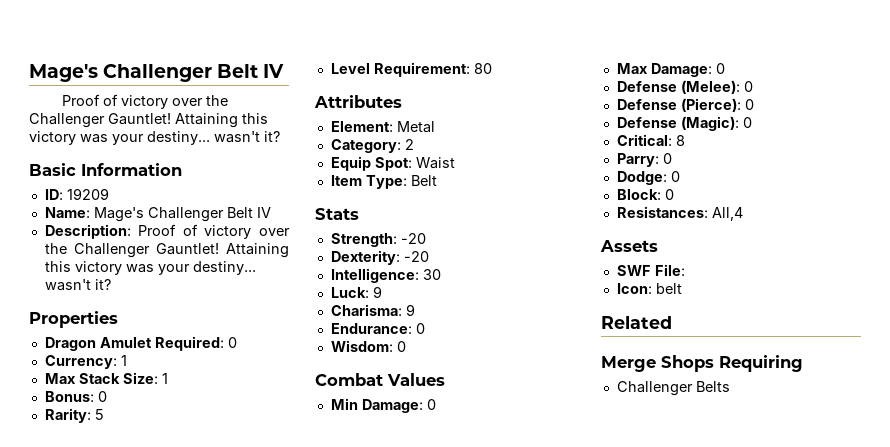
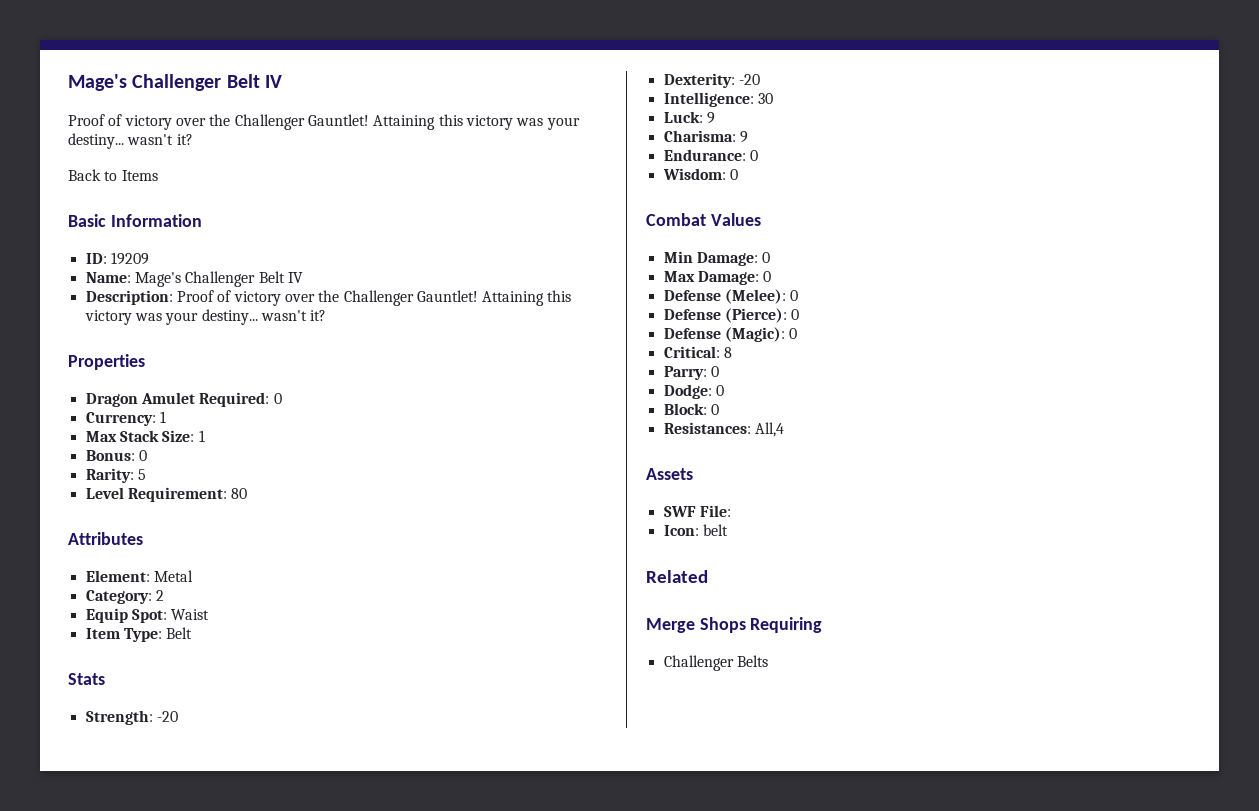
(280, 136) none -> [68,169,158,181] // Back to Items

